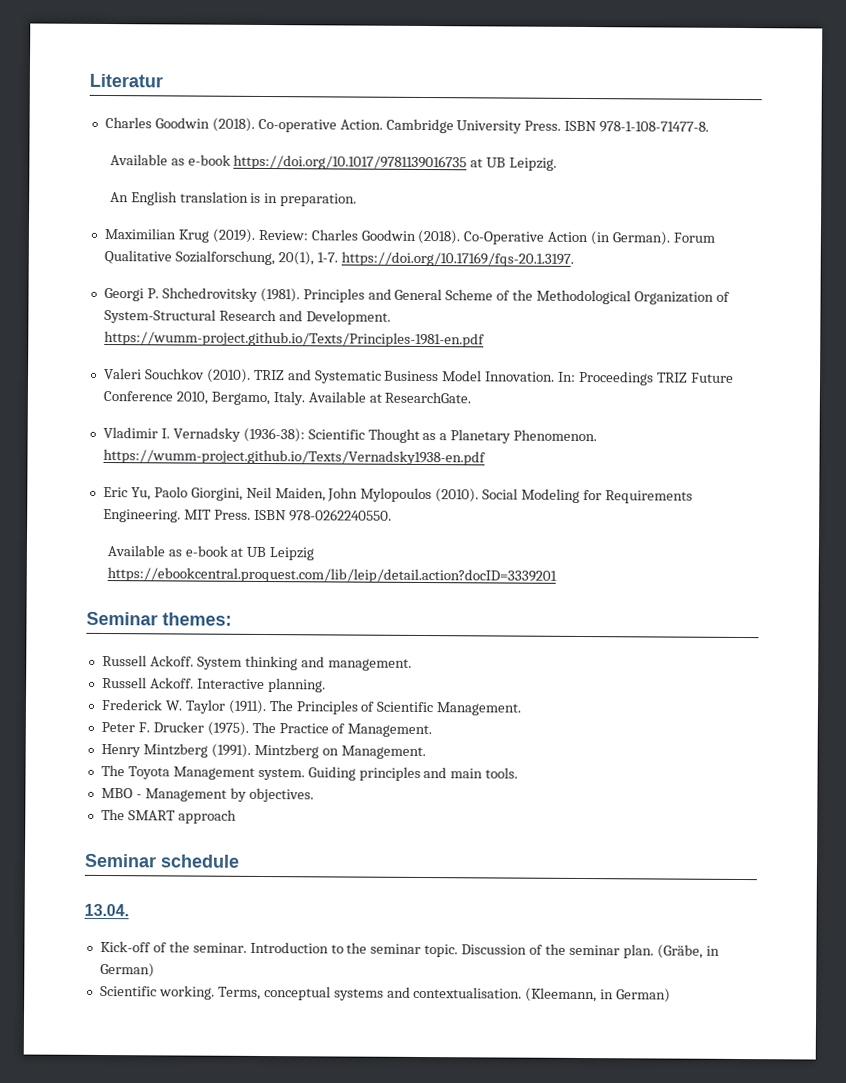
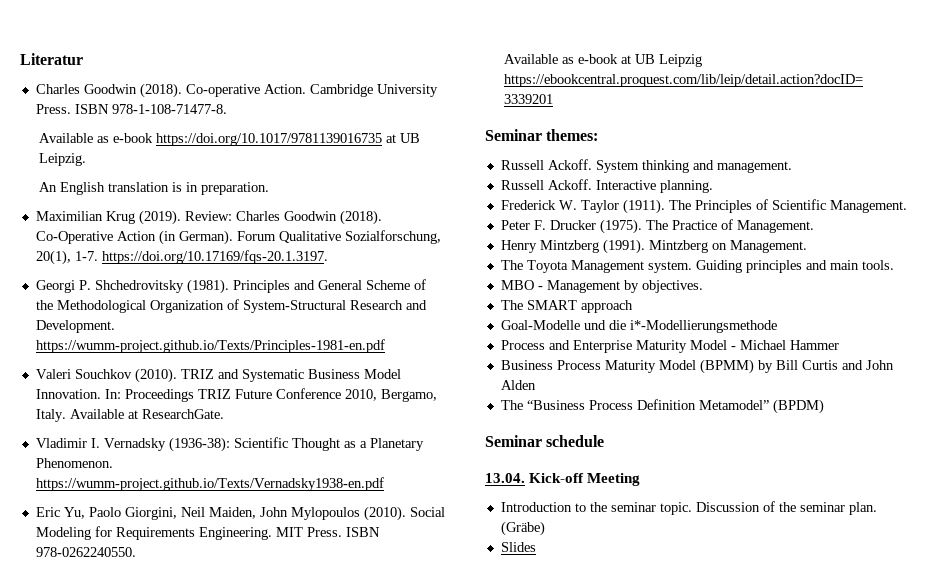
(237, 816) none -> [500,320,777,333] [500,340,839,353] [500,359,894,374] [500,380,536,390] [500,399,824,414] // Goal-Modelle und die i*-Modellierungsmethode // Process and Enterprise Maturity Model - Michael Hammer // Business Process Maturity Model (BPMM) by Bill Curtis and John Alden // The “Business Process Definition Metamodel” (BPDM)
[99,940,247,953] // Kick-off of the seminar. -> [529,473,641,486] Kick-off Meeting //
[656,944,720,959] [99,962,155,978] [99,985,672,1003] (Gräbe, in German) // Scientific working. Terms, conceptual systems and contextualisation. (Kleemann, in German) -> [500,521,545,536] [500,542,536,552] (Gräbe) // Slides

